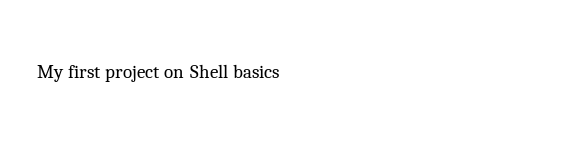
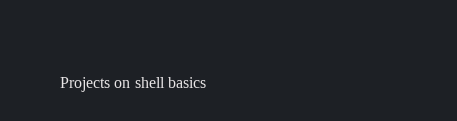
[37,64,228,82] My first project on Shell -> [60,77,165,92] Projects on shell

